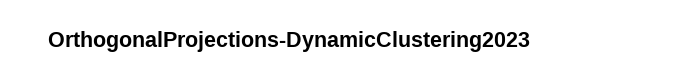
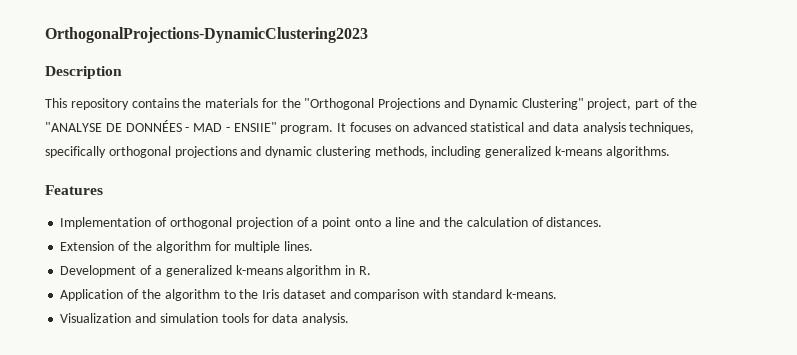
(530, 41) none -> [45,66,122,79] [45,98,697,110] [45,120,695,134] [45,146,670,158] [45,185,103,195] [60,217,603,229] [60,241,314,253] [60,265,371,277] [60,289,557,301] [60,313,350,325] // Description // This repository contains the materials for the "Orthogonal Projections and Dynamic Clustering" project, part of the "ANALYSE DE DONNÉES - MAD - ENSIIE" program. It focuses on advanced statistical and data analysis techniques, specifically orthogonal projections and dynamic clustering methods, including generalized k-means algorithms. // Features // Implementation of orthogonal projection of a point onto a line and the calculation of distances. // Extension of the algorithm for multiple lines. // Development of a generalized k-means algorithm in R. // Application of the algorithm to the Iris dataset and comparison with standard k-means. // Visualization and simulation tools for data analysis.

